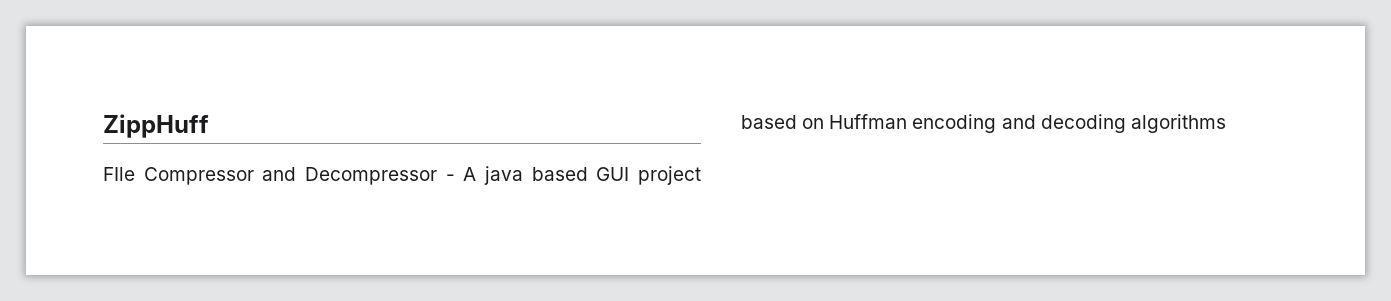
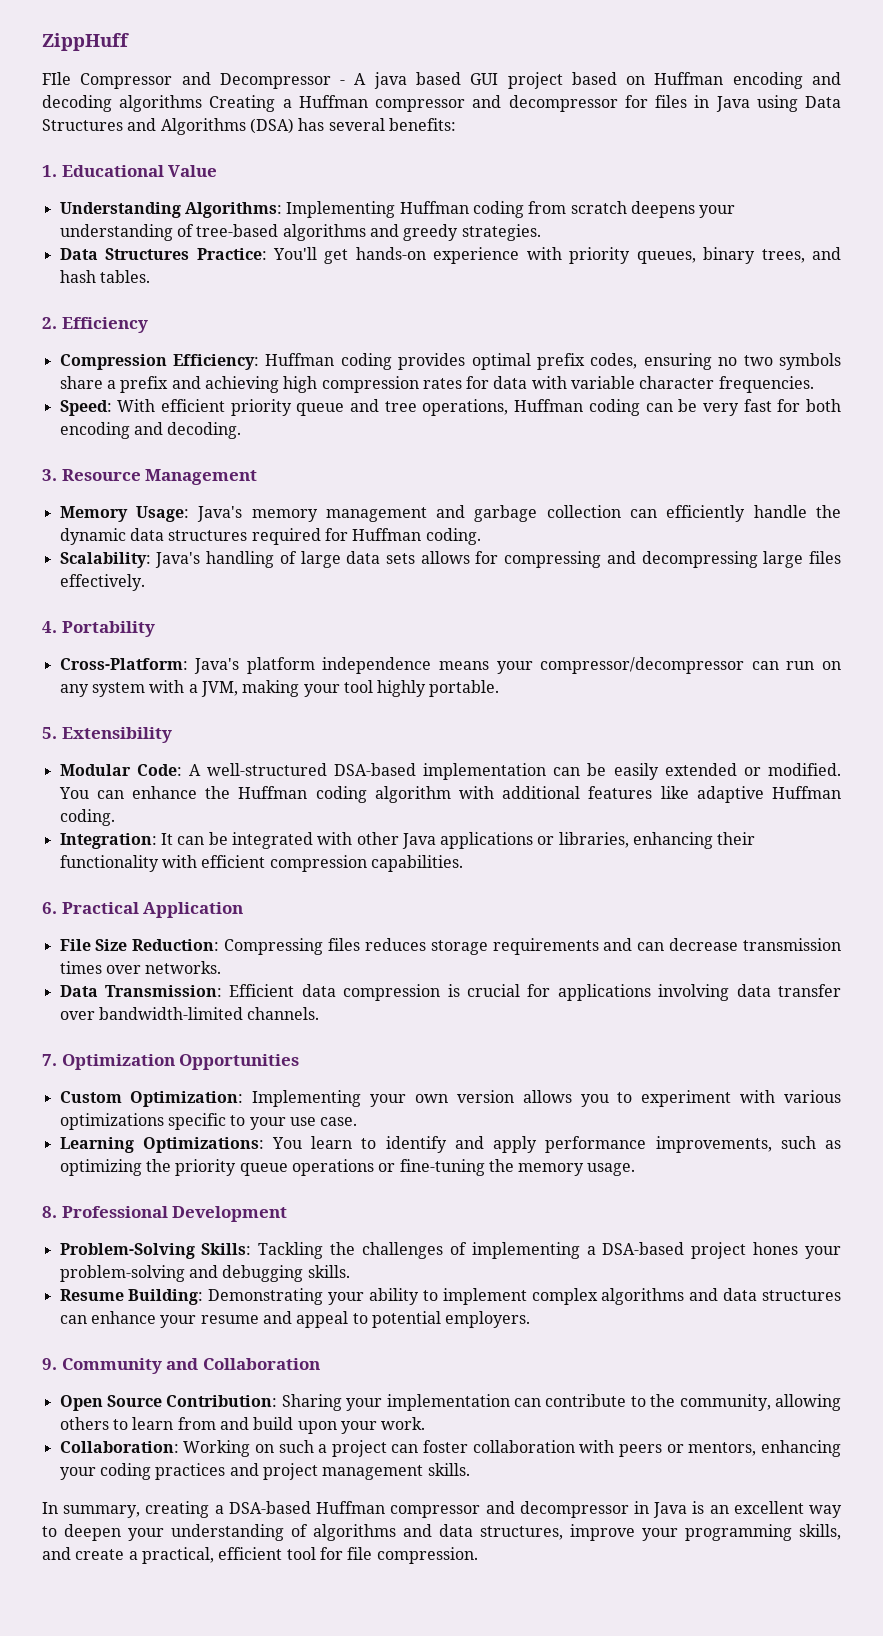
(1226, 123) none -> [209,95,842,112] [42,118,456,135] [42,165,218,177] [59,201,736,218] [59,224,541,241] [59,247,842,264] [59,270,150,283] [42,317,148,333] [59,353,841,370] [59,376,814,393] [59,399,842,416] [59,422,242,439] [42,469,258,485] [59,505,841,522] [59,528,481,545] [59,551,842,568] [59,574,145,591] [42,621,155,637] [59,657,842,674] [59,680,500,697] [42,727,172,743] [59,763,841,780] [58,786,842,803] [59,809,115,826] [59,832,756,849] [59,855,463,872] [42,902,244,918] [59,938,842,955] [59,961,222,974] [59,984,841,1001] [59,1007,320,1020] [42,1054,300,1070] [59,1090,842,1107] [59,1113,358,1130] [59,1136,842,1153] [59,1159,636,1176] [42,1206,288,1222] [59,1242,842,1259] [59,1265,350,1282] [59,1288,842,1305] [59,1311,531,1328] [42,1358,320,1374] [59,1394,841,1411] [59,1417,426,1434] [59,1440,842,1457] [59,1463,470,1480] [42,1501,842,1518] [42,1524,841,1541] [42,1547,478,1564] Creating a Huffman compressor and decompressor for files in Java using Data Structures and Algorithms (DSA) has several benefits: // 1. Educational Value // Understanding Algorithms: Implementing Huffman coding from scratch deepens your understanding of tree-based algorithms and greedy strategies. // Data Structures Practice: You'll get hands-on experience with priority queues, binary trees, and hash tables. // 2. Efficiency // Compression Efficiency: Huffman coding provides optimal prefix codes, ensuring no two symbols share a prefix and achieving high compression rates for data with variable character frequencies. // Speed: With efficient priority queue and tree operations, Huffman coding can be very fast for both encoding and decoding. // 3. Resource Management // Memory Usage: Java's memory management and garbage collection can efficiently handle the dynamic data structures required for Huffman coding. // Scalability: Java's handling of large data sets allows for compressing and decompressing large files effectively. // 4. Portability // Cross-Platform: Java's platform independence means your compressor/decompressor can run on any system with a JVM, making your tool highly portable. // 5. Extensibility // Modular Code: A well-structured DSA-based implementation can be easily extended or modified. You can enhance the Huffman coding algorithm with additional features like adaptive Huffman coding. // Integration: It can be integrated with other Java applications or libraries, enhancing their functionality with efficient compression capabilities. // 6. Practical Application // File Size Reduction: Compressing files reduces storage requirements and can decrease transmission times over networks. // Data Transmission: Efficient data compression is crucial for applications involving data transfer over bandwidth-limited channels. // 7. Optimization Opportunities // Custom Optimization: Implementing your own version allows you to experiment with various optimizations specific to your use case. // Learning Optimizations: You learn to identify and apply performance improvements, such as optimizing the priority queue operations or fine-tuning the memory usage. // 8. Professional Development // Problem-Solving Skills: Tackling the challenges of implementing a DSA-based project hones your problem-solving and debugging skills. // Resume Building: Demonstrating your ability to implement complex algorithms and data structures can enhance your resume and appeal to potential employers. // 9. Community and Collaboration // Open Source Contribution: Sharing your implementation can contribute to the community, allowing others to learn from and build upon your work. // Collaboration: Working on such a project can foster collaboration with peers or mentors, enhancing your coding practices and project management skills. // In summary, creating a DSA-based Huffman compressor and decompressor in Java is an excellent way to deepen your understanding of algorithms and data structures, improve your programming skills, and create a practical, efficient tool for file compression.

